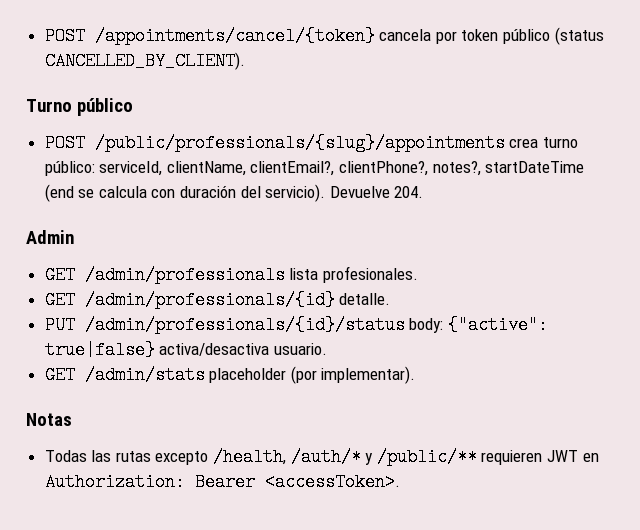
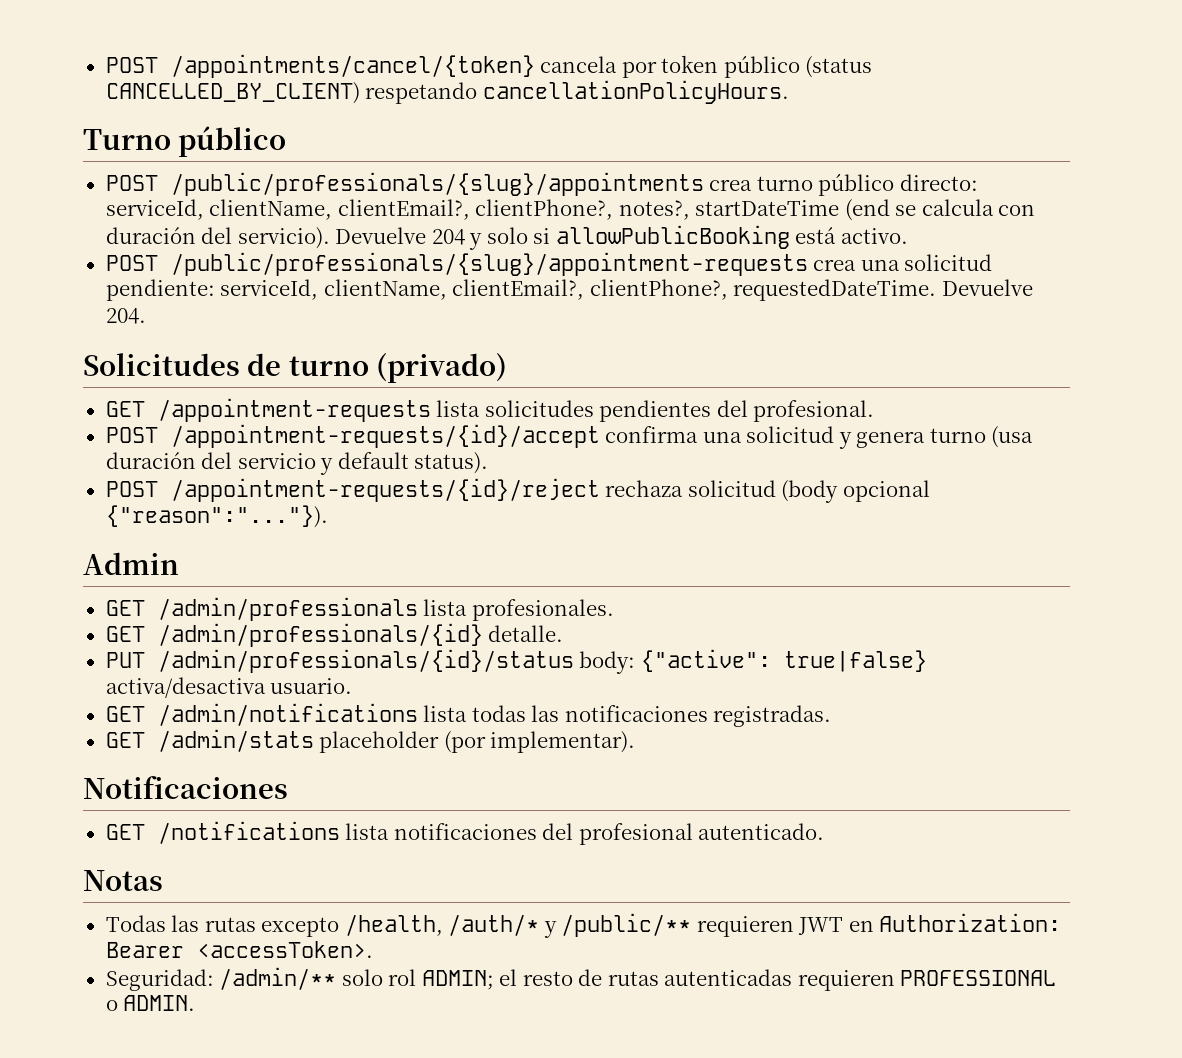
[44,52,245,70] CANCELLED_BY_CLIENT). -> [105,80,789,104] CANCELLED_BY_CLIENT) respetando cancellationPolicyHours.
[44,161,95,176] público: -> [818,173,978,196] público directo:
[394,186,424,198] 204. -> [431,225,908,250] [105,252,993,276] [105,279,1033,301] [105,308,146,324] [83,353,508,383] [105,398,875,422] [105,424,1034,449] [105,452,489,475] [105,478,930,503] [105,505,328,528] 204 y solo si allowPublicBooking está activo. // POST /public/professionals/{slug}/appointment-requests crea una solicitud pendiente: serviceId, clientName, clientEmail?, clientPhone?, requestedDateTime. Devuelve 204. // Solicitudes de turno (privado) // GET /appointment-requests lista solicitudes pendientes del profesional. // POST /appointment-requests/{id}/accept confirma una solicitud y genera turno (usa duración del servicio y default status). // POST /appointment-requests/{id}/reject rechaza solicitud (body opcional {"reason":"..."}).
(327, 349) none -> [105,703,832,727] // GET /admin/notifications lista todas las notificaciones registradas.
(416, 375) none -> [83,776,288,799] [105,821,825,845] // Notificaciones // GET /notifications lista notificaciones del profesional autenticado.
(400, 482) none -> [105,967,1057,991] [105,995,196,1011] // Seguridad: /admin/** solo rol ADMIN; el resto de rutas autenticadas requieren PROFESSIONAL o ADMIN.

